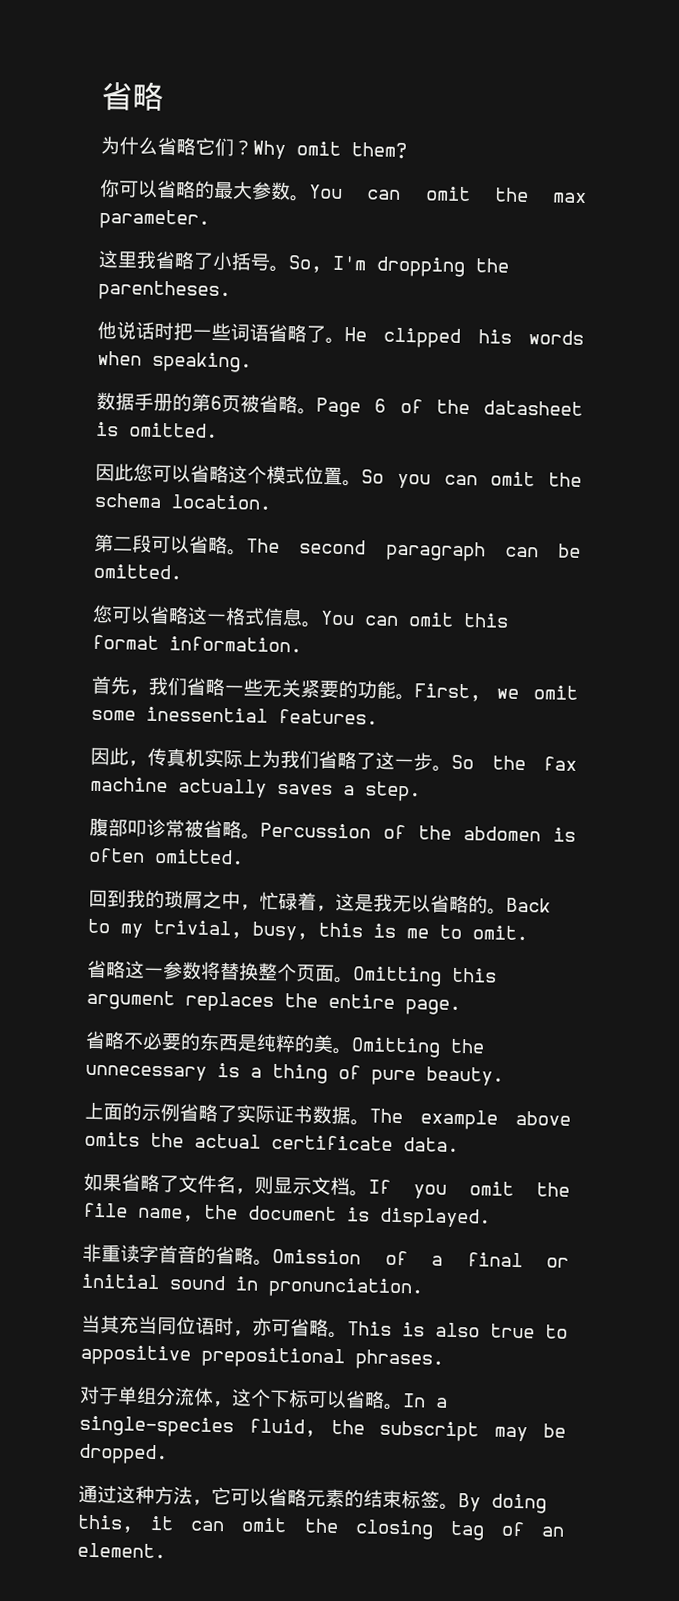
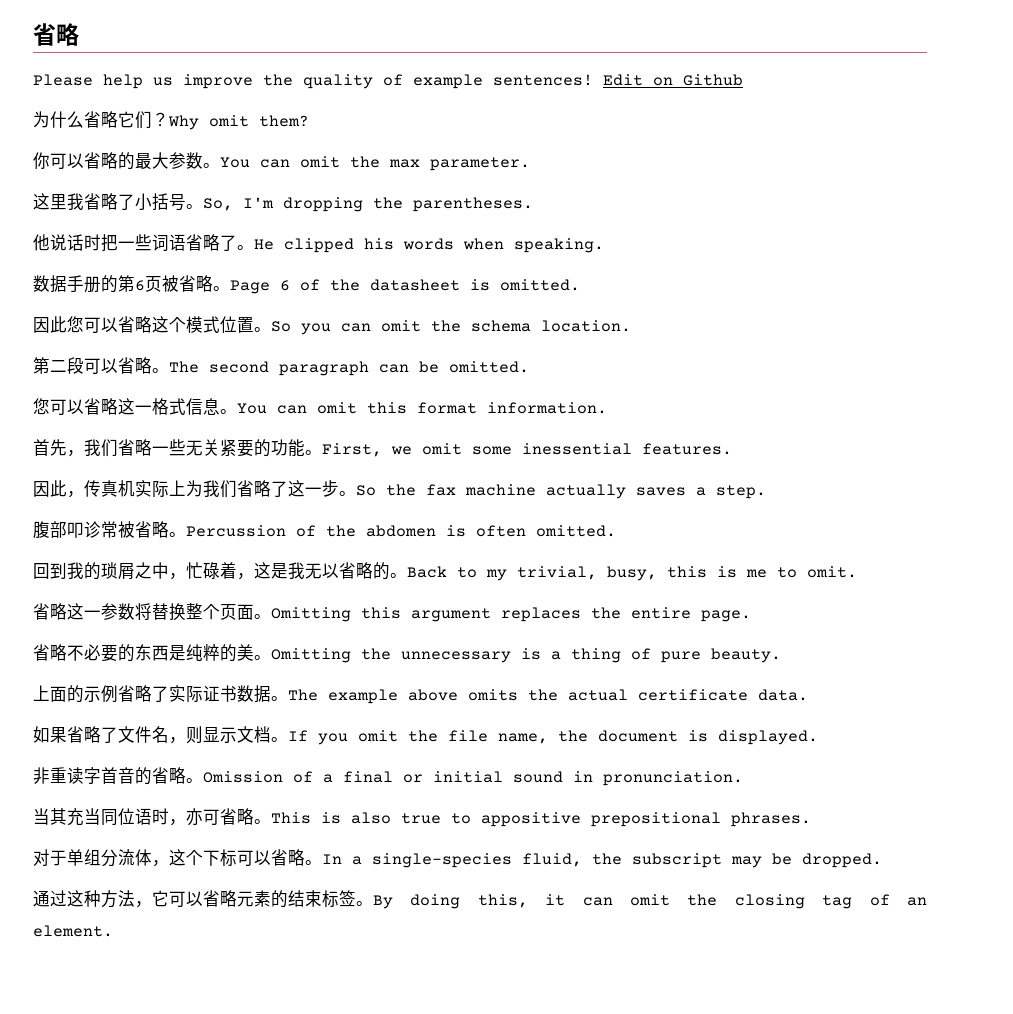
[101,80,164,111] 省略 -> [33,23,79,46] [33,74,743,89] 省略 // Please help us improve the quality of example sentences! Edit on Github

